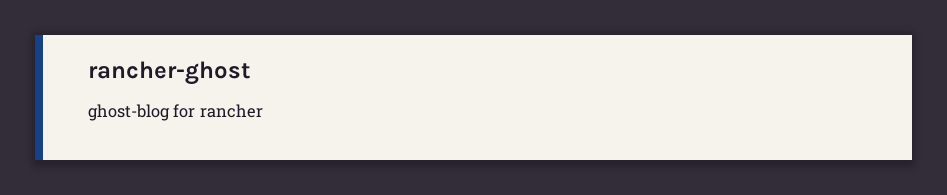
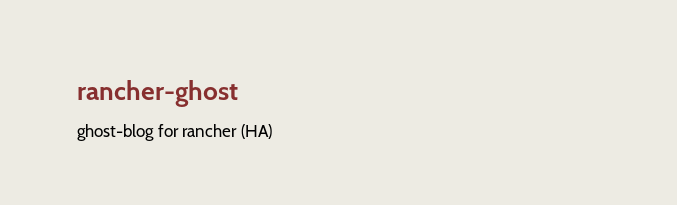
(263, 111) none -> [240,124,272,139] (HA)

